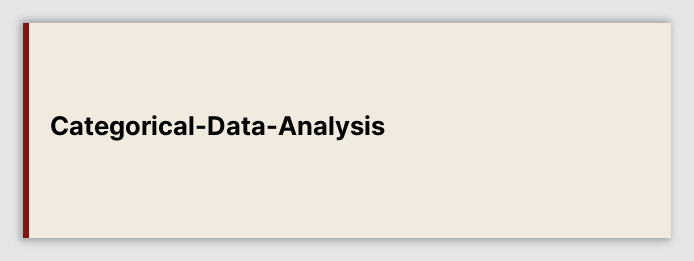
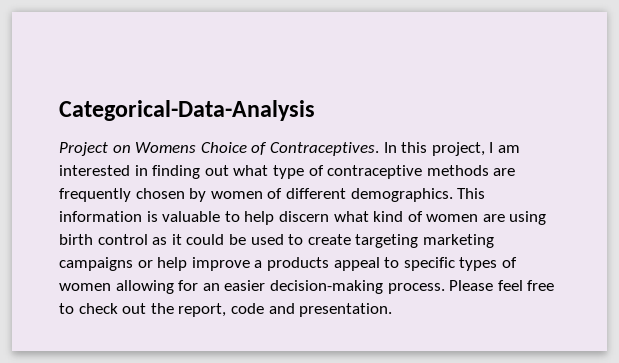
(385, 128) none -> [59,142,520,156] [59,165,516,179] [59,188,486,202] [59,211,547,225] [59,234,494,248] [59,257,517,271] [59,280,555,294] [59,303,393,317] // Project on Womens Choice of Contraceptives. In this project, I am interested in finding out what type of contraceptive methods are frequently chosen by women of different demographics. This information is valuable to help discern what kind of women are using birth control as it could be used to create targeting marketing campaigns or help improve a products appeal to specific types of women allowing for an easier decision-making process. Please feel free to check out the report, code and presentation.

